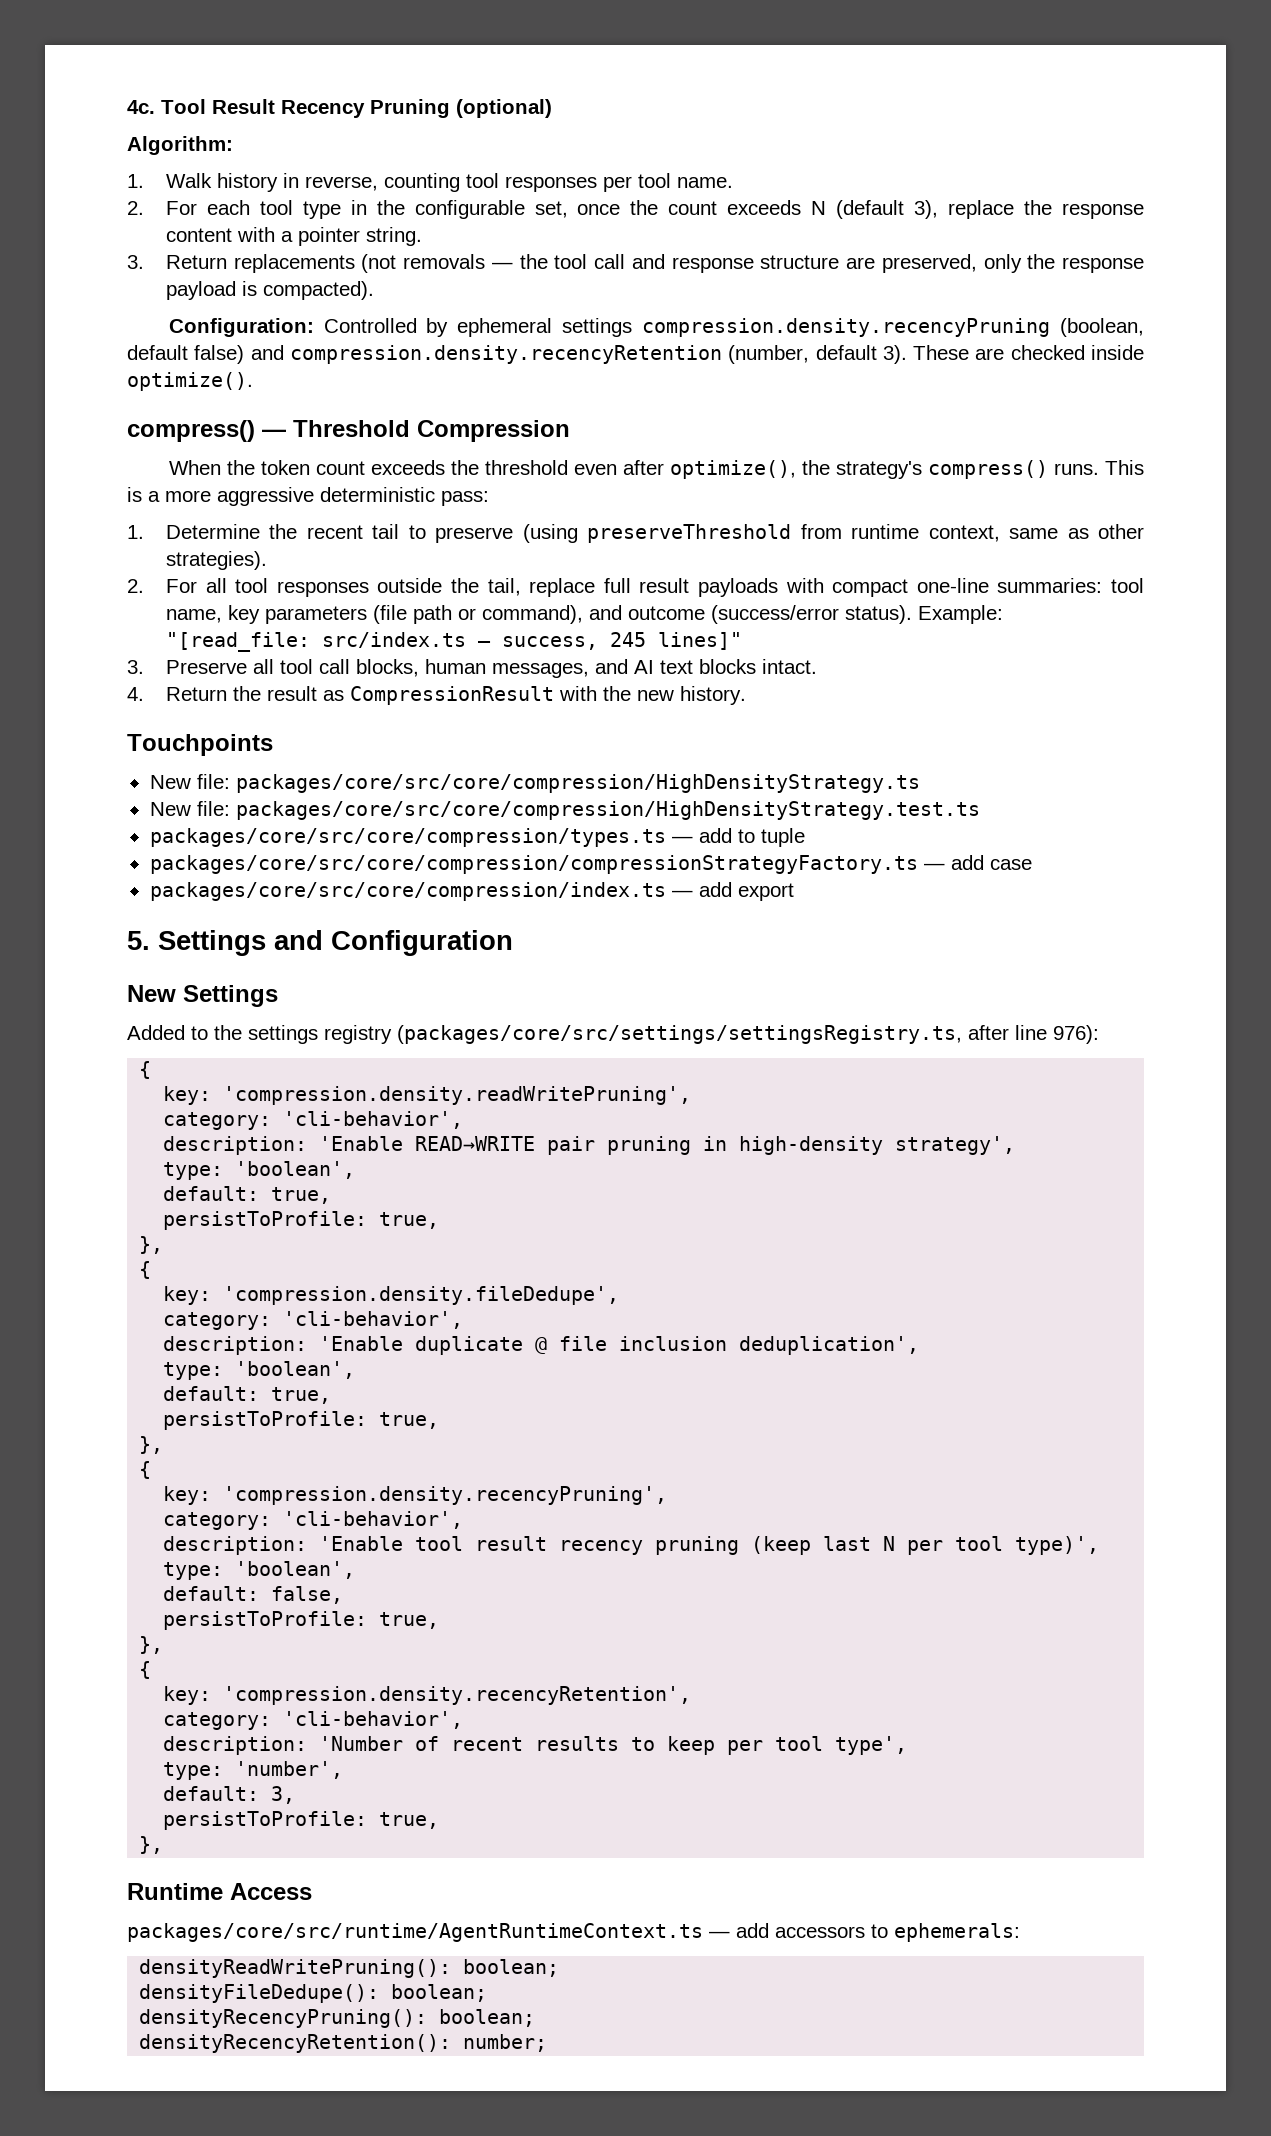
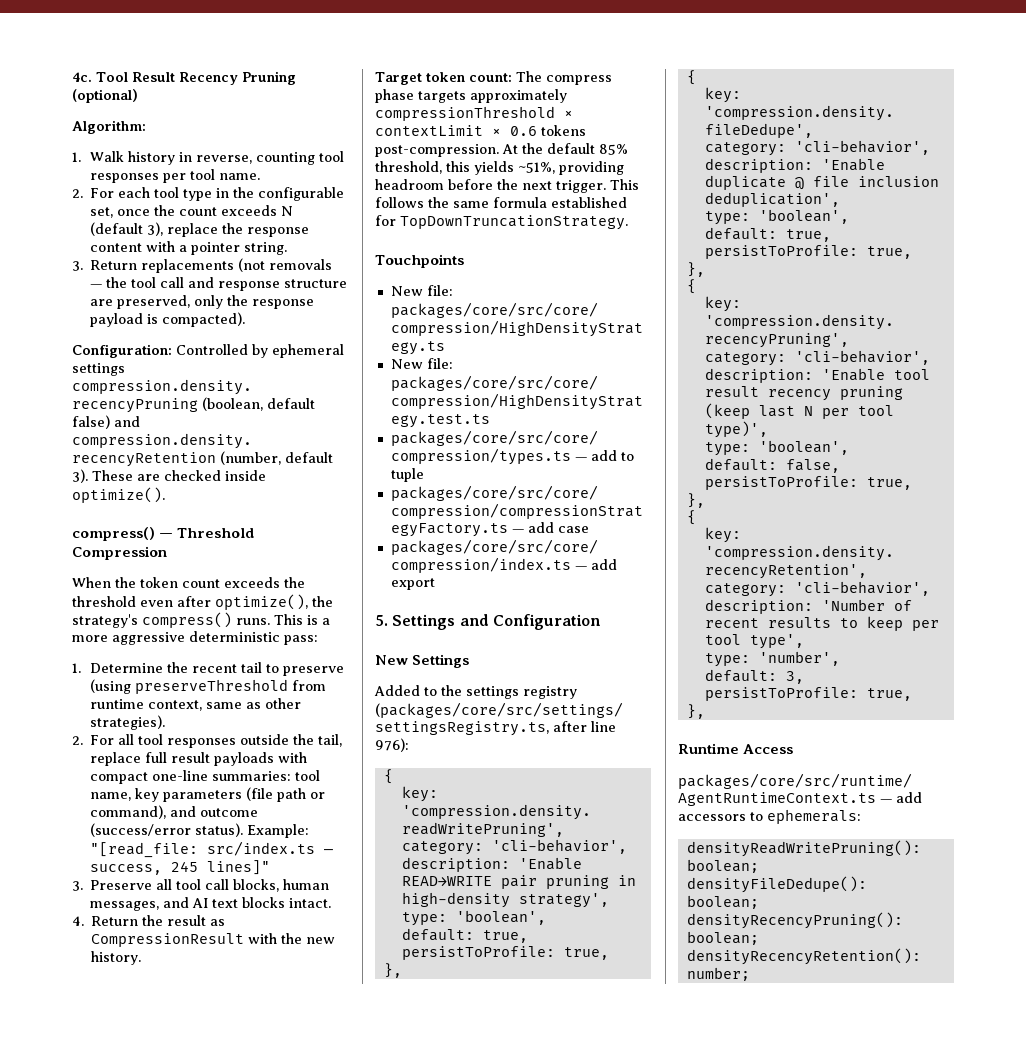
(746, 695) none -> [375,71,612,85] [375,89,567,103] [375,106,573,121] [375,125,586,136] [375,143,628,157] [375,161,624,175] [375,179,639,193] [375,197,627,208] [375,215,628,230] // Target token count: The compress phase targets approximately compressionThreshold × contextLimit × 0.6 tokens post-compression. At the default 85% threshold, this yields ~51%, providing headroom before the next trigger. This follows the same formula established for TopDownTruncationStrategy.

